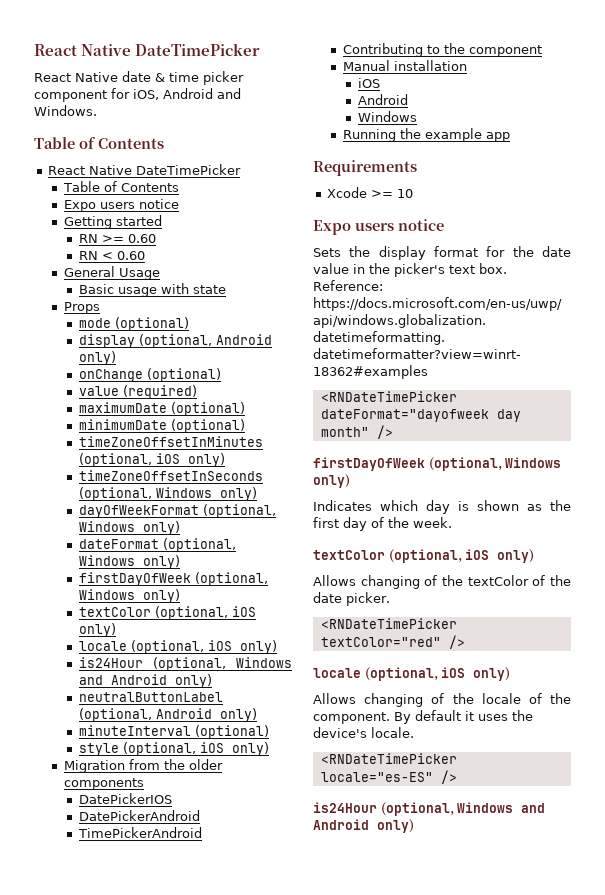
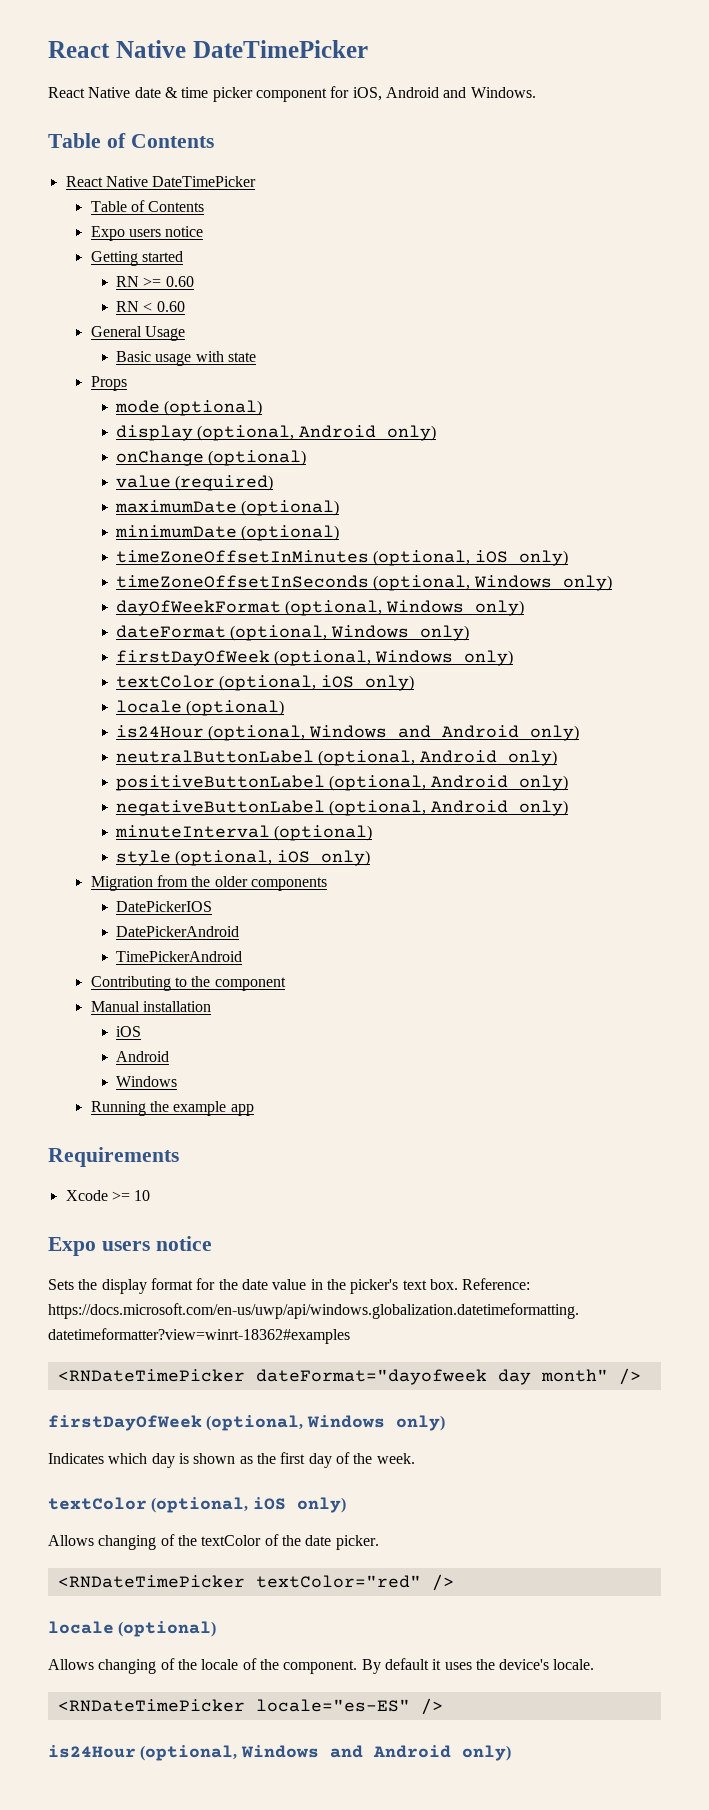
[130,640,277,654] (optional, iOS only) -> [186,700,285,716] (optional)
(257, 715) none -> [115,775,568,791] [115,800,568,816] // positiveButtonLabel (optional, Android only) // negativeButtonLabel (optional, Android only)
[364,667,511,681] (optional, iOS only) -> [118,1621,217,1637] (optional)

